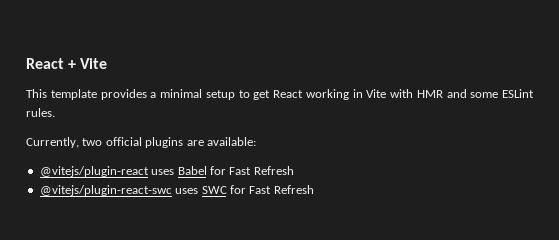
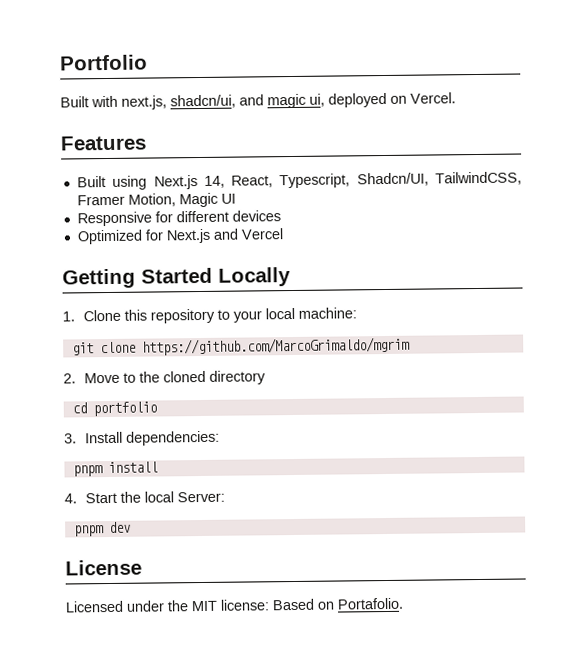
[26,58,108,69] [26,89,534,100] [26,108,55,117] [26,137,256,148] [39,166,294,177] [39,185,314,196] React + Vite // This template provides a minimal setup to get React working in Vite with HMR and some ESLint rules. // Currently, two official plugins are available: // @vitejs/plugin-react uses Babel for Fast Refresh // @vitejs/plugin-react-swc uses SWC for Fast Refresh -> [59,54,148,71] [60,92,456,110] [60,135,147,151] [76,171,522,190] [76,192,236,208] [76,210,281,227] [76,228,283,245] [62,267,291,289] [62,307,358,324] [71,336,410,356] [63,370,267,385] [71,401,157,417] [64,430,221,446] [72,461,158,477] [64,491,226,504] [73,521,131,537] [65,559,142,576] [65,597,404,613] Portfolio // Built with next.js, shadcn/ui, and magic ui, deployed on Vercel. // Features // Built using Next.js 14, React, Typescript, Shadcn/UI, TailwindCSS, Framer Motion, Magic UI // Responsive for different devices // Optimized for Next.js and Vercel // Getting Started Locally // 1. Clone this repository to your local machine: // git clone https://github.com/MarcoGrimaldo/mgrim // 2. Move to the cloned directory // cd portfolio // 3. Install dependencies: // pnpm install // 4. Start the local Server: // pnpm dev // License // Licensed under the MIT license: Based on Portafolio.

